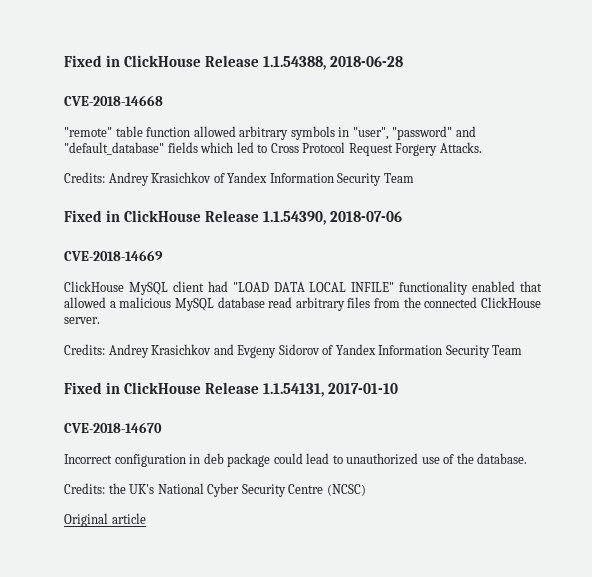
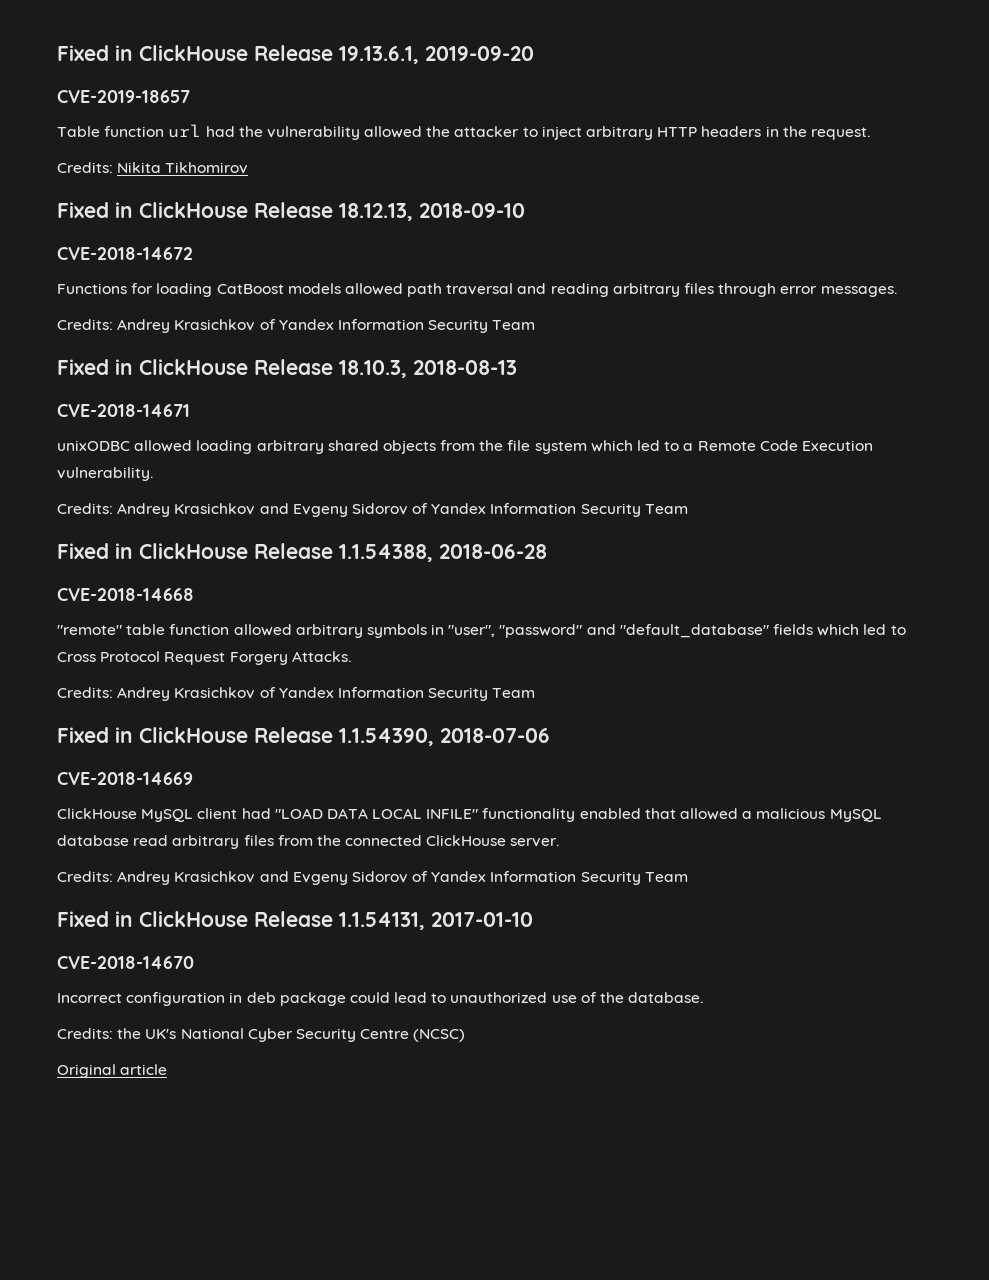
[64,55,260,67] Fixed in ClickHouse Release -> [57,45,534,64] [57,90,190,103] [57,124,870,140] [57,162,249,174] [57,202,525,221] [57,247,193,260] [57,283,897,297] [57,319,536,333] [57,359,517,378] [57,404,190,417] [57,440,873,454] [57,467,153,481] [57,503,688,517] [57,543,333,559] Fixed in ClickHouse Release 19.13.6.1, 2019-09-20 // CVE-2019-18657 // Table function url had the vulnerability allowed the attacker to inject arbitrary HTTP headers in the request. // Credits: Nikita Tikhomirov // Fixed in ClickHouse Release 18.12.13, 2018-09-10 // CVE-2018-14672 // Functions for loading CatBoost models allowed path traversal and reading arbitrary files through error messages. // Credits: Andrey Krasichkov of Yandex Information Security Team // Fixed in ClickHouse Release 18.10.3, 2018-08-13 // CVE-2018-14671 // unixODBC allowed loading arbitrary shared objects from the file system which led to a Remote Code Execution vulnerability. // Credits: Andrey Krasichkov and Evgeny Sidorov of Yandex Information Security Team // Fixed in ClickHouse Release

